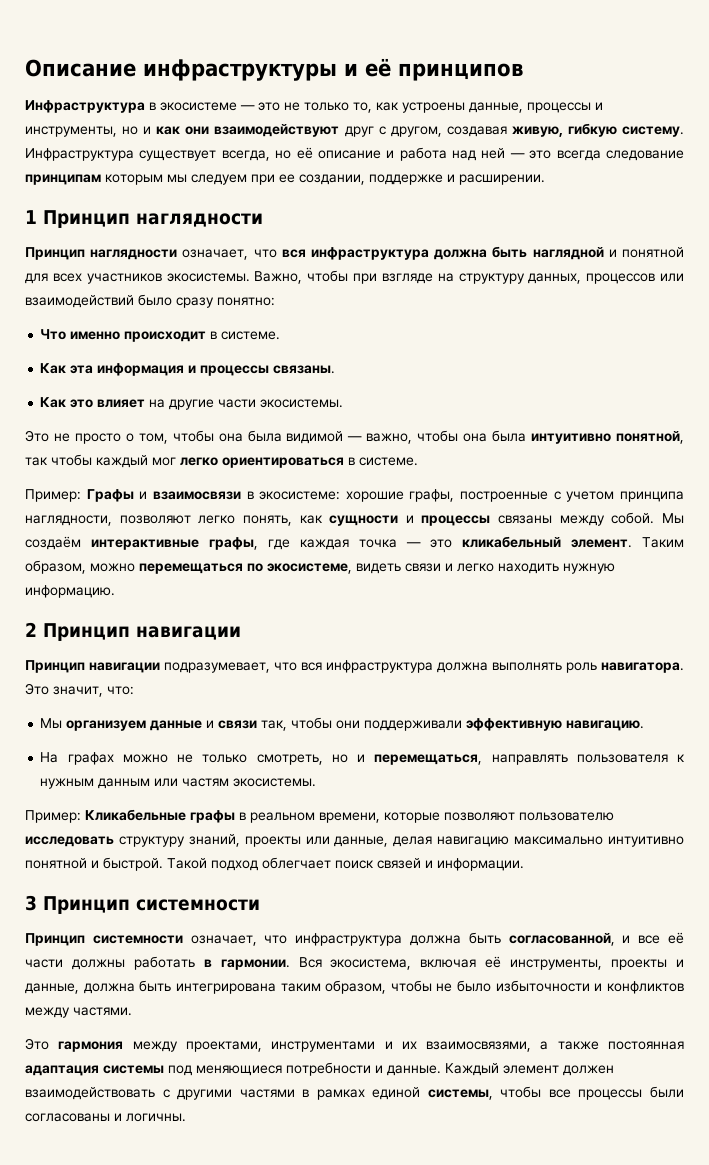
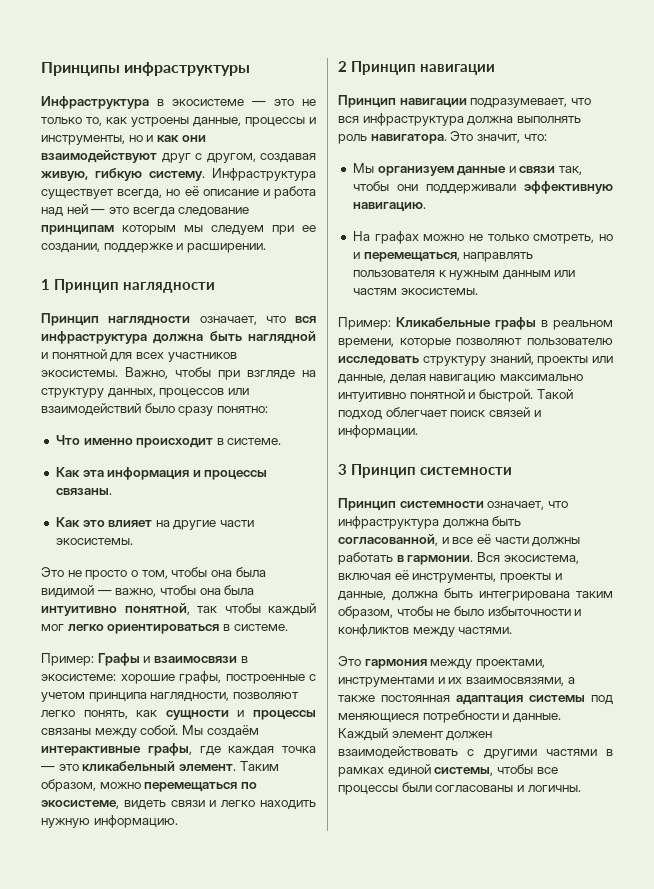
[25,59,136,77] Описание -> [41,62,120,76] Принципы
[344,58,524,81] и её принципов -> (251, 69) none

